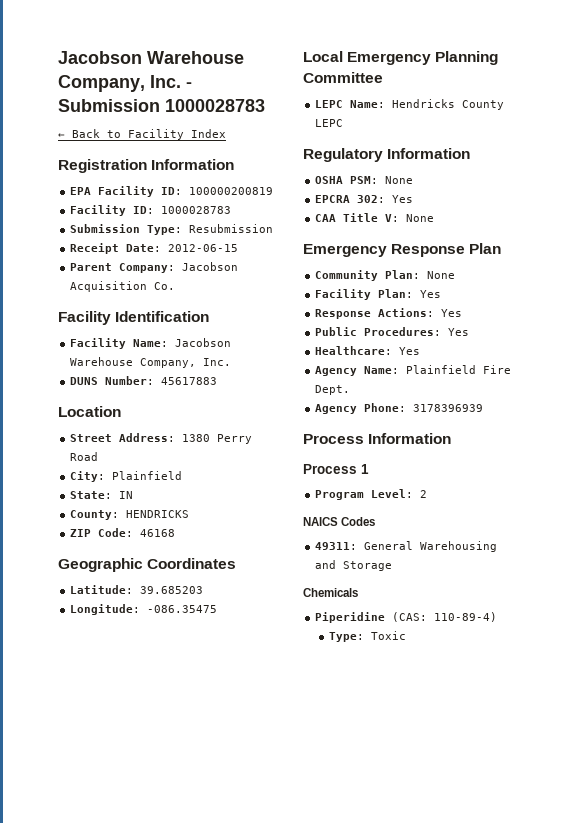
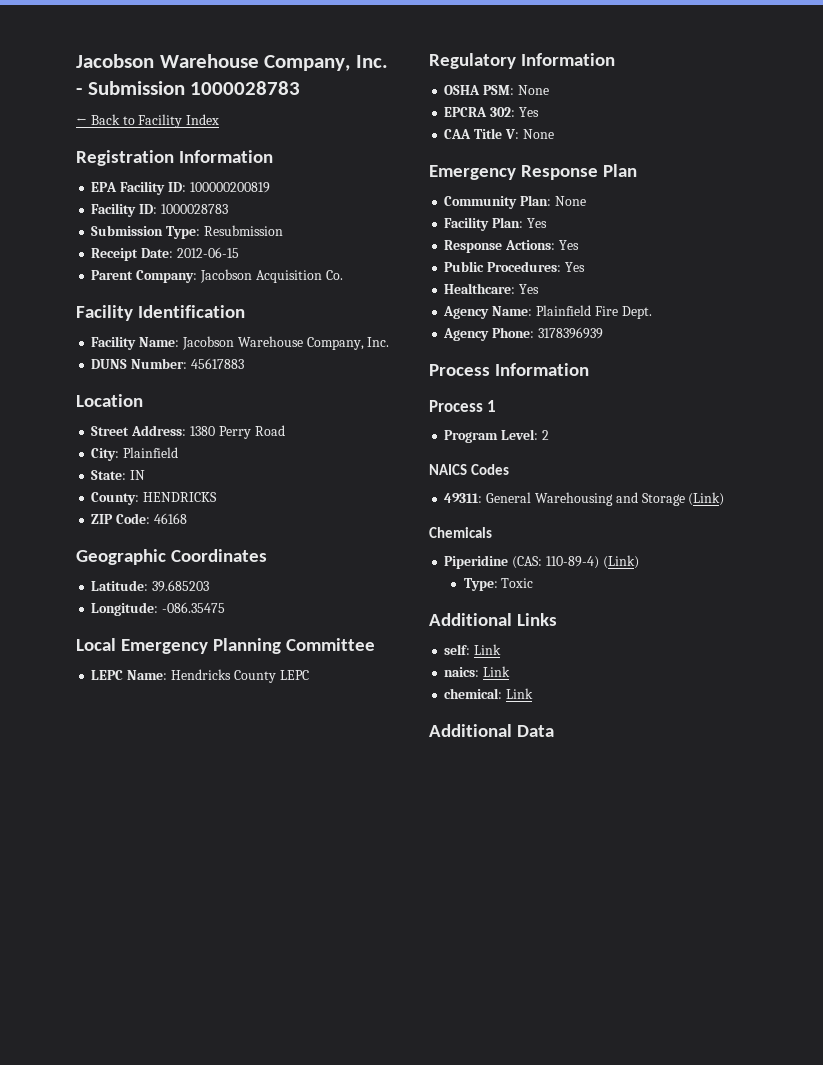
(393, 566) none -> [688,492,725,506] (Link)
(498, 617) none -> [602,555,639,569] (Link)
(407, 635) none -> [429,613,557,626] [444,644,502,655] [444,666,511,677] [444,688,534,699] [429,724,554,737] // Additional Links // self: Link // naics: Link // chemical: Link // Additional Data

